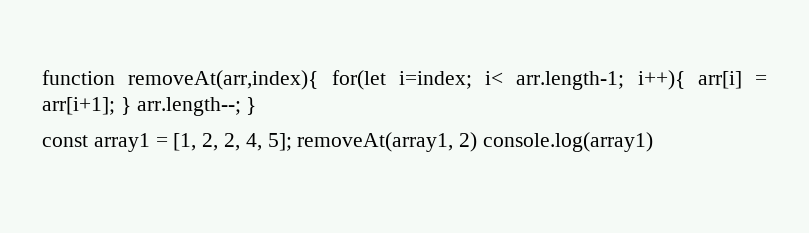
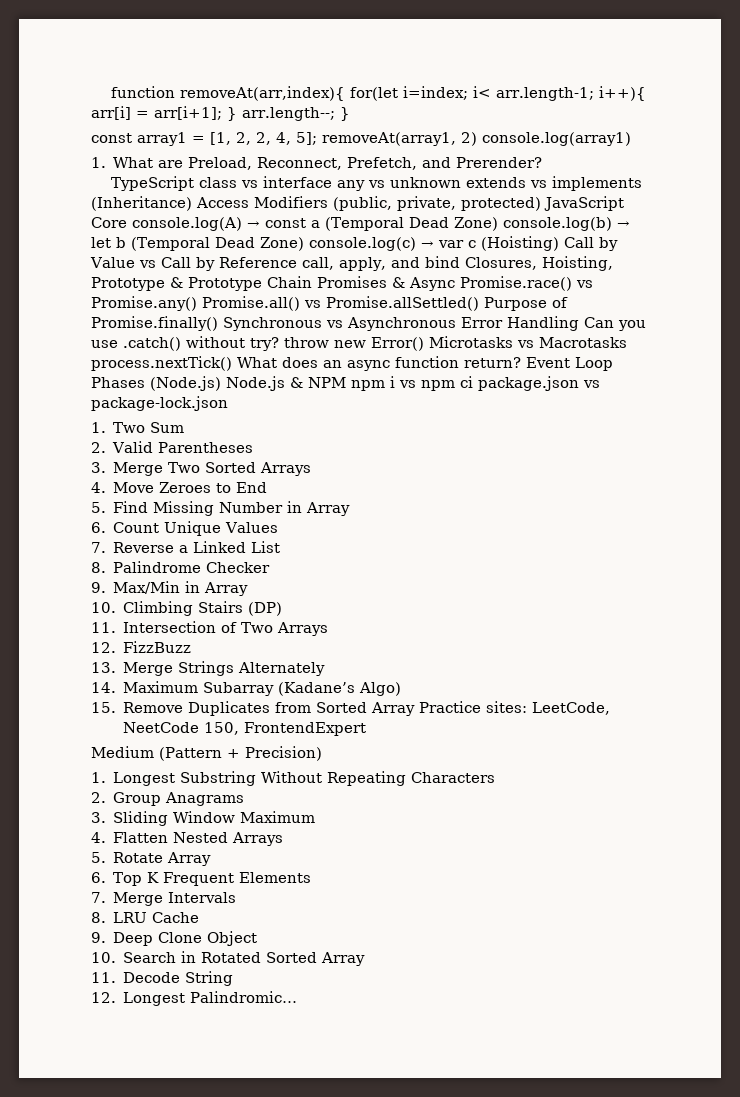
(654, 142) none -> [91,157,543,170] [110,176,642,191] [91,196,624,211] [91,217,630,231] [91,236,618,251] [90,256,613,271] [91,276,593,291] [91,296,568,311] [91,316,646,331] [91,336,627,351] [91,356,613,371] [91,376,600,391] [91,396,228,411] [91,422,185,433] [91,441,254,453] [91,462,312,476] [91,482,268,493] [91,501,351,516] [91,521,279,536] [91,541,281,553] [91,561,271,573] [91,581,249,596] [91,601,283,616] [91,621,329,636] [91,641,192,653] [91,661,326,676] [91,681,402,696] [91,701,611,716] [123,722,367,736] [91,746,322,761] [91,771,496,786] [91,792,245,806] [91,811,316,826] [91,832,284,846] [91,852,212,866] [91,872,312,886] [91,892,237,906] [91,912,200,923] [91,931,258,946] [91,951,366,966] [91,971,234,986] [91,991,298,1006] // 1. What are Preload, Reconnect, Prefetch, and Prerender? // TypeScript class vs interface any vs unknown extends vs implements (Inheritance) Access Modifiers (public, private, protected) JavaScript Core console.log(A) → const a (Temporal Dead Zone) console.log(b) → let b (Temporal Dead Zone) console.log(c) → var c (Hoisting) Call by Value vs Call by Reference call, apply, and bind Closures, Hoisting, Prototype & Prototype Chain Promises & Async Promise.race() vs Promise.any() Promise.all() vs Promise.allSettled() Purpose of Promise.finally() Synchronous vs Asynchronous Error Handling Can you use .catch() without try? throw new Error() Microtasks vs Macrotasks process.nextTick() What does an async function return? Event Loop Phases (Node.js) Node.js & NPM npm i vs npm ci package.json vs package-lock.json // 1. Two Sum // 2. Valid Parentheses // 3. Merge Two Sorted Arrays // 4. Move Zeroes to End // 5. Find Missing Number in Array // 6. Count Unique Values // 7. Reverse a Linked List // 8. Palindrome Checker // 9. Max/Min in Array // 10. Climbing Stairs (DP) // 11. Intersection of Two Arrays // 12. FizzBuzz // 13. Merge Strings Alternately // 14. Maximum Subarray (Kadane’s Algo) // 15. Remove Duplicates from Sorted Array Practice sites: LeetCode, NeetCode 150, FrontendExpert // Medium (Pattern + Precision) // 1. Longest Substring Without Repeating Characters // 2. Group Anagrams // 3. Sliding Window Maximum // 4. Flatten Nested Arrays // 5. Rotate Array // 6. Top K Frequent Elements // 7. Merge Intervals // 8. LRU Cache // 9. Deep Clone Object // 10. Search in Rotated Sorted Array // 11. Decode String // 12. Longest Palindromic…

